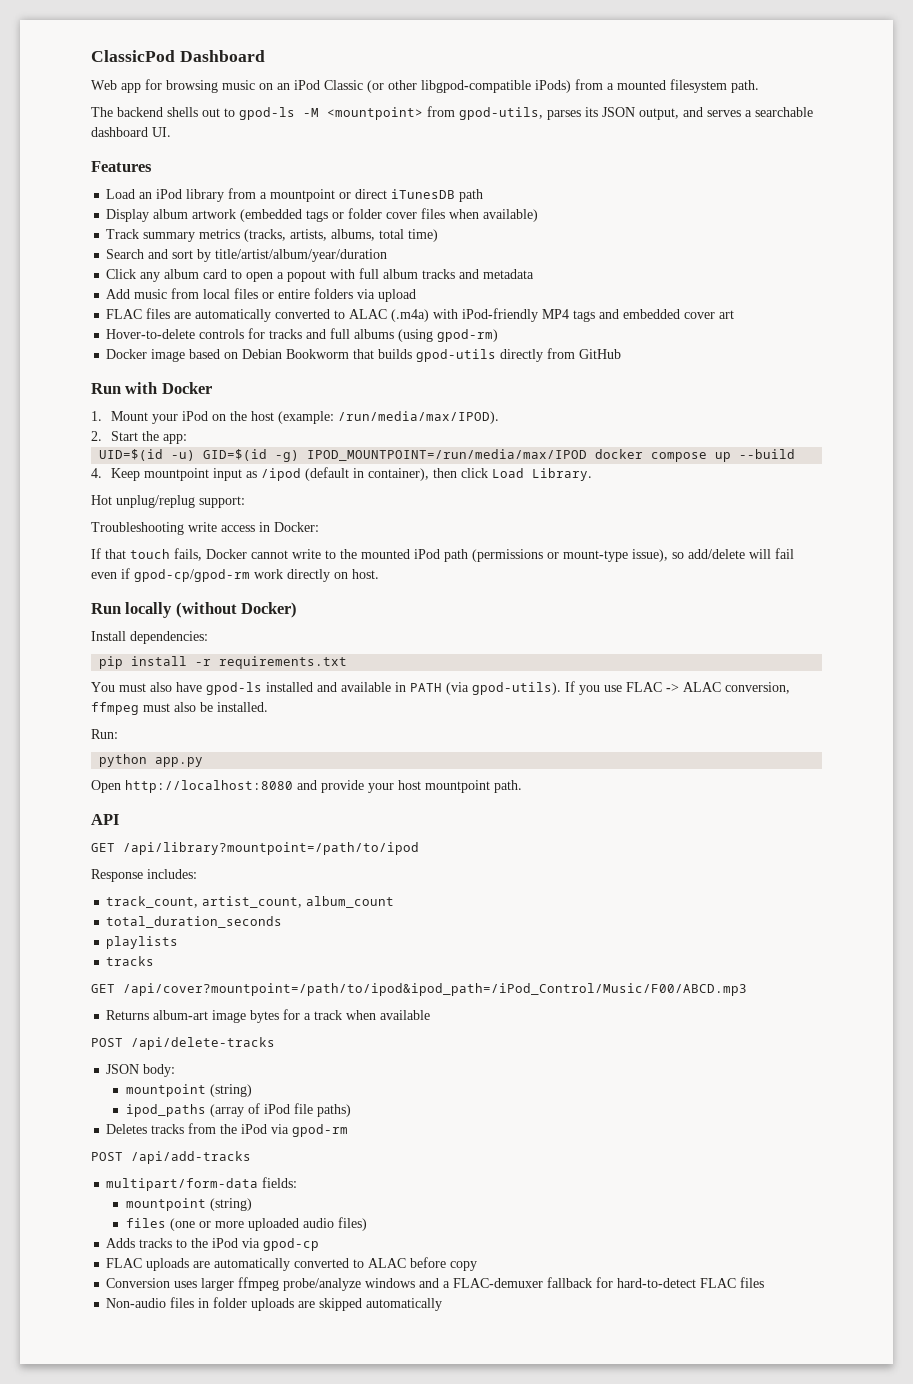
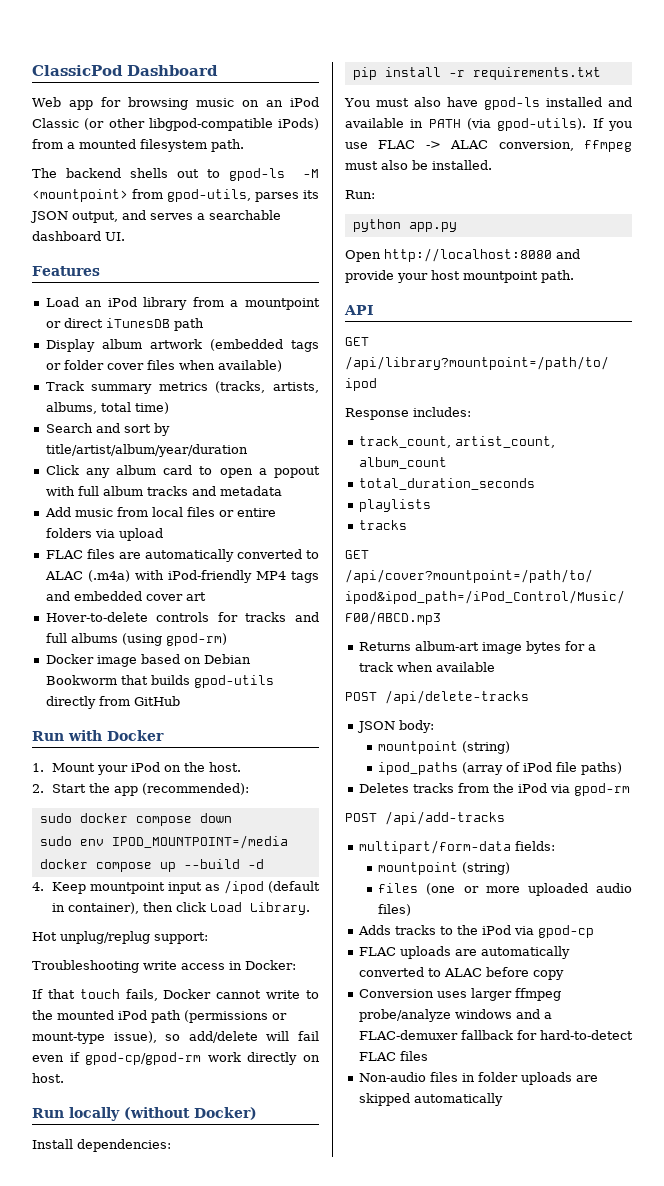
[250,411,499,424] host (example: /run/media/max/IPOD). -> [208,762,241,772] host.
[162,434,187,444] [99,449,588,462] app: // UID=$(id -u) GID=$(id -g) IPOD_MOUNTPOINT=/run/media/max/IPOD -> [113,783,249,796] [39,813,232,826] [39,835,288,849] app (recommended): // sudo docker compose down // sudo env IPOD_MOUNTPOINT=/media
(796, 454) none -> [247,859,264,869] -d

